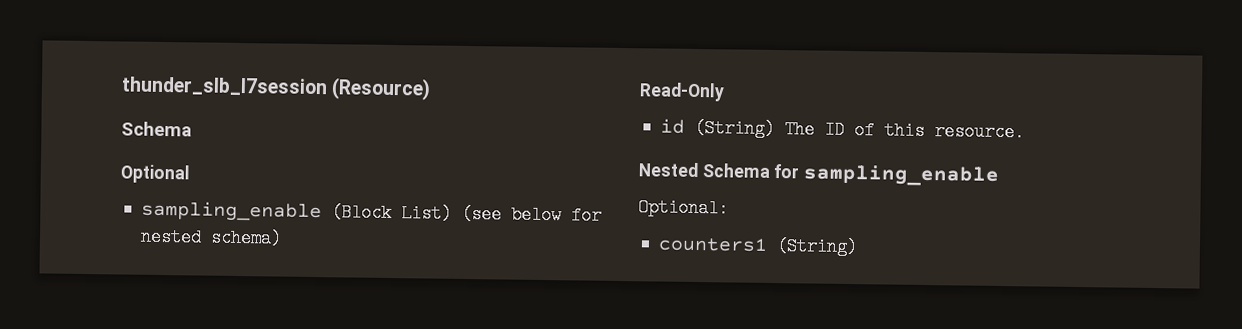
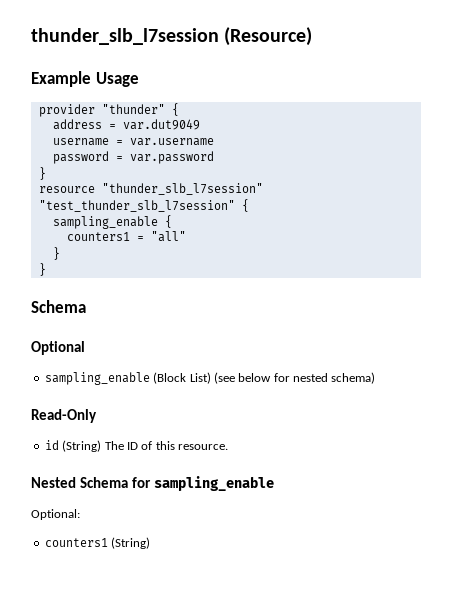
(432, 89) none -> [31,71,139,87] [38,103,179,117] [52,119,200,130] [52,138,214,146] [52,151,214,164] [38,167,46,180] [38,183,263,195] [38,199,249,212] [52,215,172,229] [66,231,186,242] [52,247,60,260] [38,263,46,276] // Example Usage // provider "thunder" { // address = var.dut9049 // username = var.username // password = var.password // } // resource "thunder_slb_l7session" "test_thunder_slb_l7session" { // sampling_enable { // counters1 = "all" // } // }

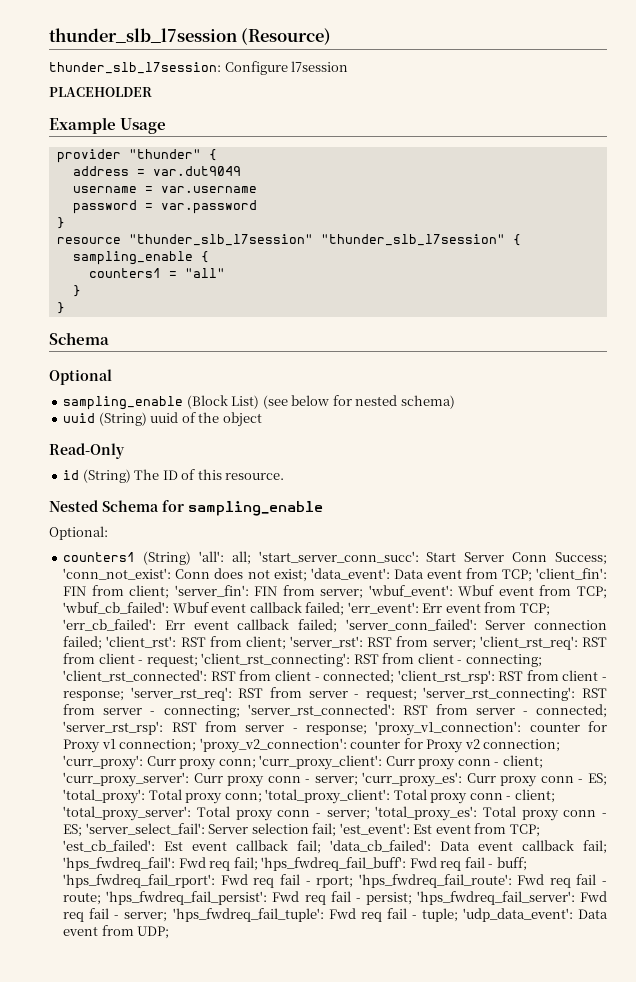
(313, 36) none -> [49,61,349,75] [49,87,152,97] // thunder_slb_l7session: Configure l7session // PLACEHOLDER
[38,200,235,212] "test_thunder_slb_l7session" -> [320,234,505,246] "thunder_slb_l7session"
(376, 378) none -> [63,412,262,427] // uuid (String) uuid of the object
(151, 543) none -> [198,551,608,565] [63,568,607,582] [63,585,607,599] [63,602,550,616] [63,619,607,633] [63,636,608,650] [63,653,542,667] [63,670,607,684] [63,687,607,701] [63,704,607,718] [63,721,608,736] [63,738,561,753] [63,755,543,770] [63,772,607,787] [63,789,555,804] [63,806,608,821] [63,823,540,837] [63,840,608,854] [63,857,527,871] [63,874,607,888] [63,891,607,905] [63,908,609,922] [63,925,170,939] 'all': all; 'start_server_conn_succ': Start Server Conn Success; 'conn_not_exist': Conn does not exist; 'data_event': Data event from TCP; 'client_fin': FIN from client; 'server_fin': FIN from server; 'wbuf_event': Wbuf event from TCP; 'wbuf_cb_failed': Wbuf event callback failed; 'err_event': Err event from TCP; 'err_cb_failed': Err event callback failed; 'server_conn_failed': Server connection failed; 'client_rst': RST from client; 'server_rst': RST from server; 'client_rst_req': RST from client - request; 'client_rst_connecting': RST from client - connecting; 'client_rst_connected': RST from client - connected; 'client_rst_rsp': RST from client - response; 'server_rst_req': RST from server - request; 'server_rst_connecting': RST from server - connecting; 'server_rst_connected': RST from server - connected; 'server_rst_rsp': RST from server - response; 'proxy_v1_connection': counter for Proxy v1 connection; 'proxy_v2_connection': counter for Proxy v2 connection; 'curr_proxy': Curr proxy conn; 'curr_proxy_client': Curr proxy conn - client; 'curr_proxy_server': Curr proxy conn - server; 'curr_proxy_es': Curr proxy conn - ES; 'total_proxy': Total proxy conn; 'total_proxy_client': Total proxy conn - client; 'total_proxy_server': Total proxy conn - server; 'total_proxy_es': Total proxy conn - ES; 'server_select_fail': Server selection fail; 'est_event': Est event from TCP; 'est_cb_failed': Est event callback fail; 'data_cb_failed': Data event callback fail; 'hps_fwdreq_fail': Fwd req fail; 'hps_fwdreq_fail_buff': Fwd req fail - buff; 'hps_fwdreq_fail_rport': Fwd req fail - rport; 'hps_fwdreq_fail_route': Fwd req fail - route; 'hps_fwdreq_fail_persist': Fwd req fail - persist; 'hps_fwdreq_fail_server': Fwd req fail - server; 'hps_fwdreq_fail_tuple': Fwd req fail - tuple; 'udp_data_event': Data event from UDP;

